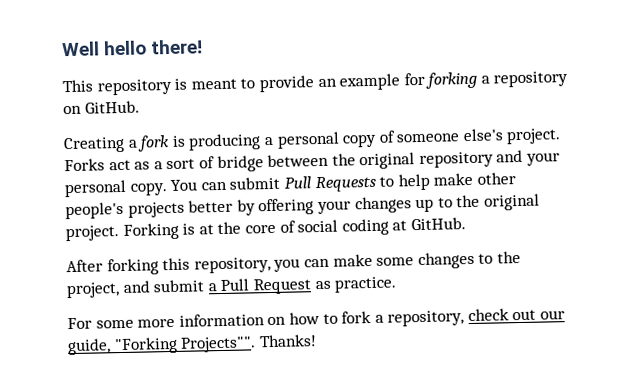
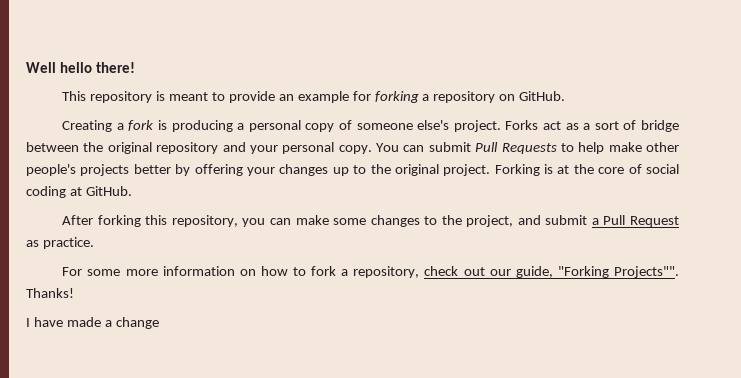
(317, 341) none -> [26,317,159,329] // I have made a change

